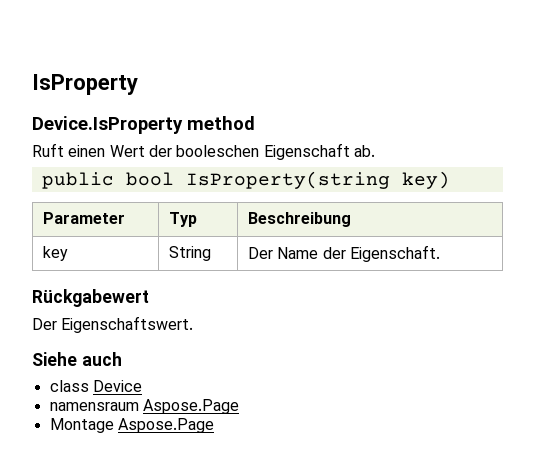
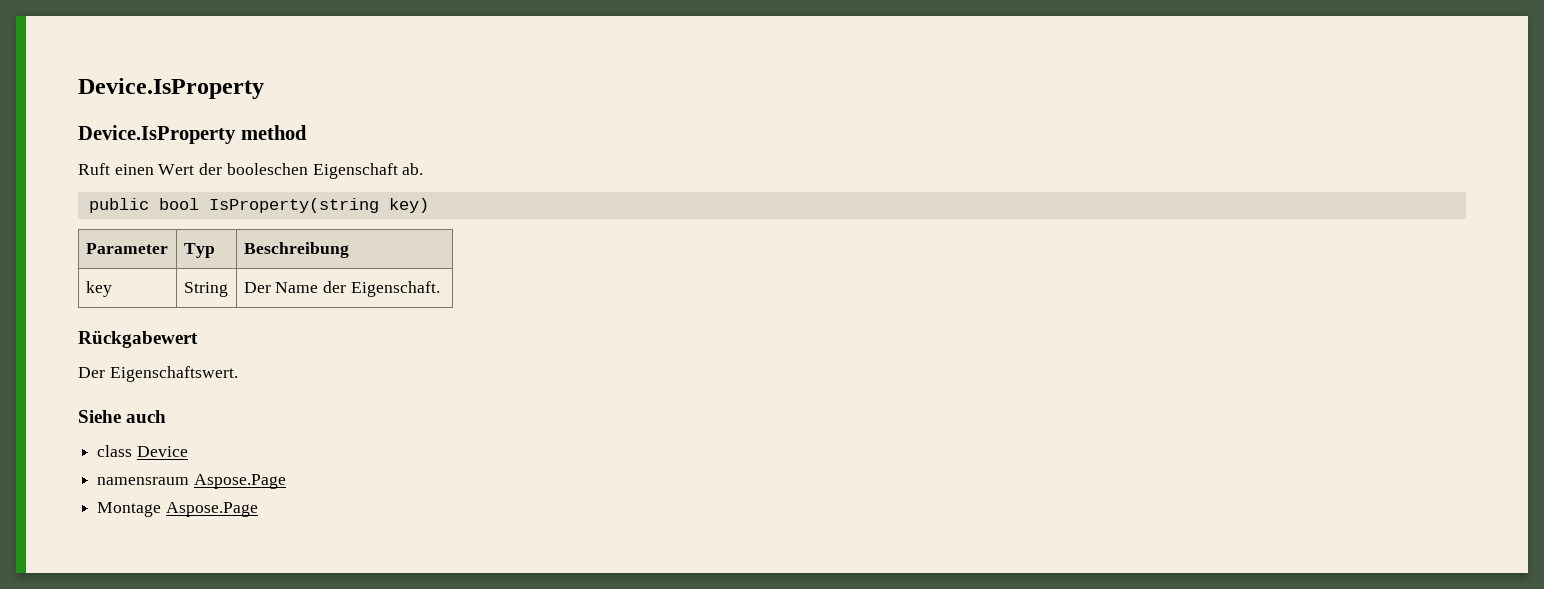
[32,74,138,95] IsProperty -> [78,78,264,99] Device.IsProperty

